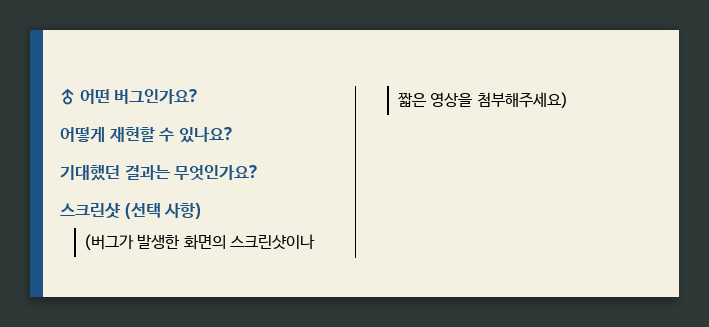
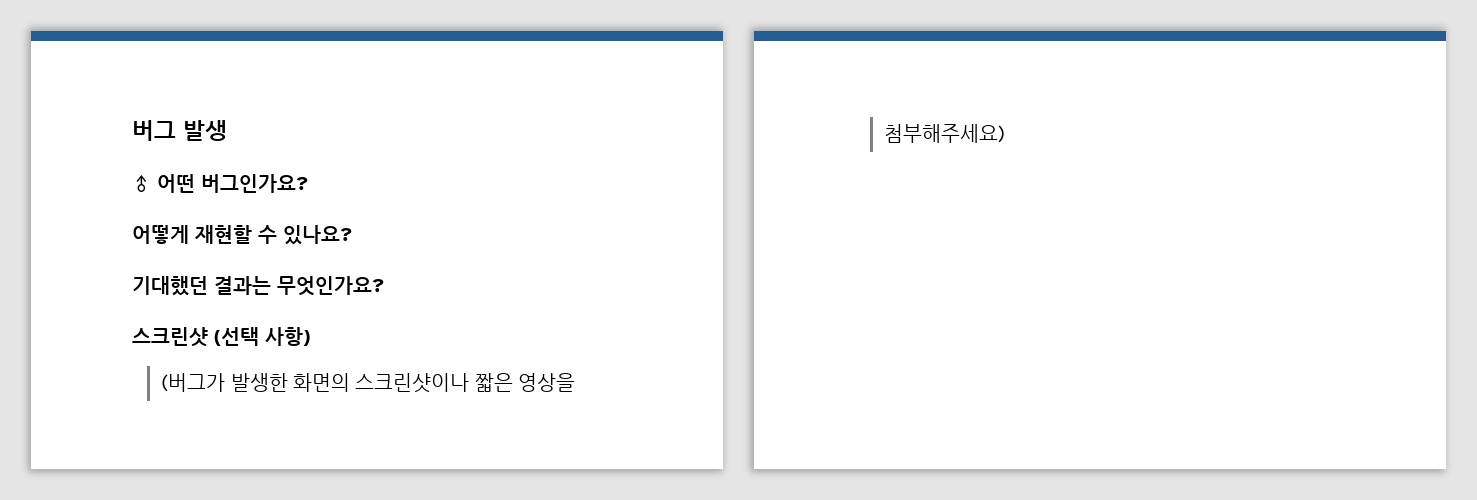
(60, 96) none -> [132,120,227,141] 버그 발생 //

